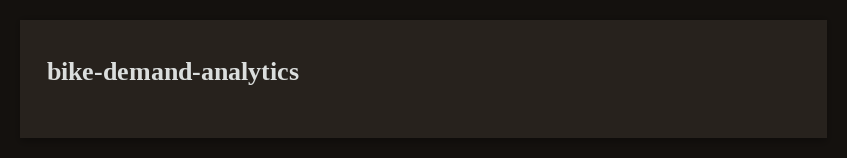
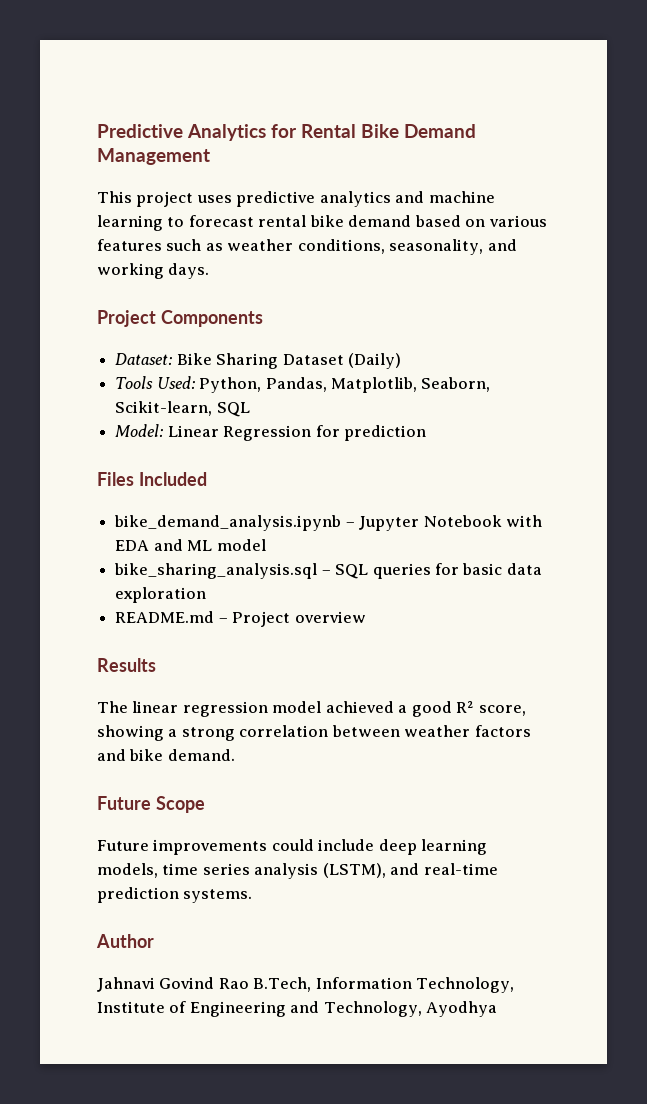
[47,62,299,85] bike-demand-analytics -> [97,124,476,141] [97,148,210,165] [97,191,495,207] [97,215,547,231] [97,239,517,255] [97,263,210,279] [97,310,263,327] [115,353,401,369] [115,376,491,393] [115,401,250,417] [115,424,426,441] [97,472,207,486] [114,515,542,531] [115,539,266,551] [114,563,542,579] [115,587,207,603] [115,611,366,627] [97,658,156,672] [97,701,526,717] [97,725,531,741] [97,749,235,761] [97,796,205,813] [97,839,488,855] [97,863,498,879] [97,887,253,903] [96,934,154,948] [97,977,515,993] [97,1001,498,1017] Predictive Analytics for Rental Bike Demand Management // This project uses predictive analytics and machine learning to forecast rental bike demand based on various features such as weather conditions, seasonality, and working days. // Project Components // Dataset: Bike Sharing Dataset (Daily) // Tools Used: Python, Pandas, Matplotlib, Seaborn, Scikit-learn, SQL // Model: Linear Regression for prediction // Files Included // bike_demand_analysis.ipynb – Jupyter Notebook with EDA and ML model // bike_sharing_analysis.sql – SQL queries for basic data exploration // README.md – Project overview // Results // The linear regression model achieved a good R² score, showing a strong correlation between weather factors and bike demand. // Future Scope // Future improvements could include deep learning models, time series analysis (LSTM), and real-time prediction systems. // Author // Jahnavi Govind Rao B.Tech, Information Technology, Institute of Engineering and Technology, Ayodhya

